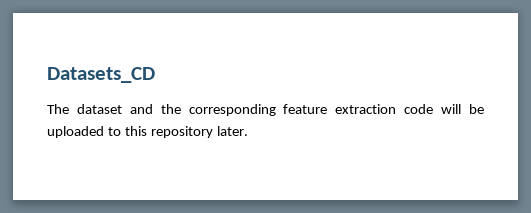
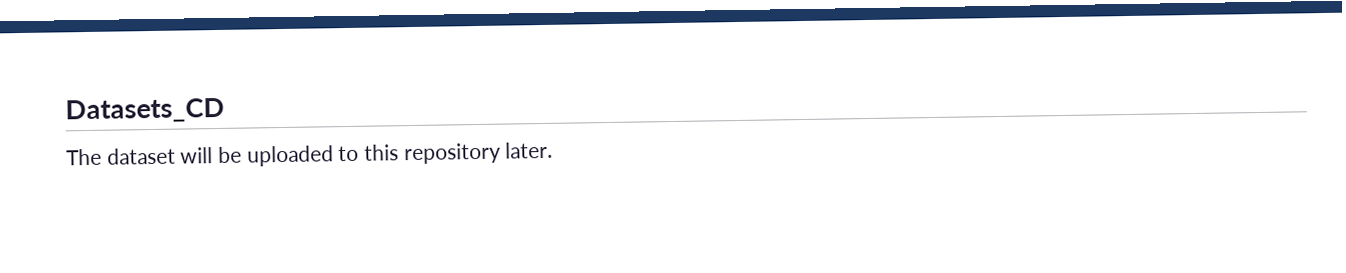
[129,104,434,116] and the corresponding feature extraction code -> (176, 156) none

